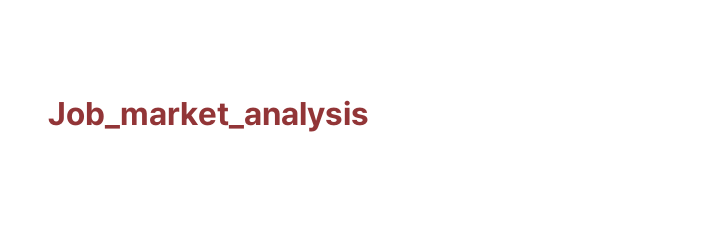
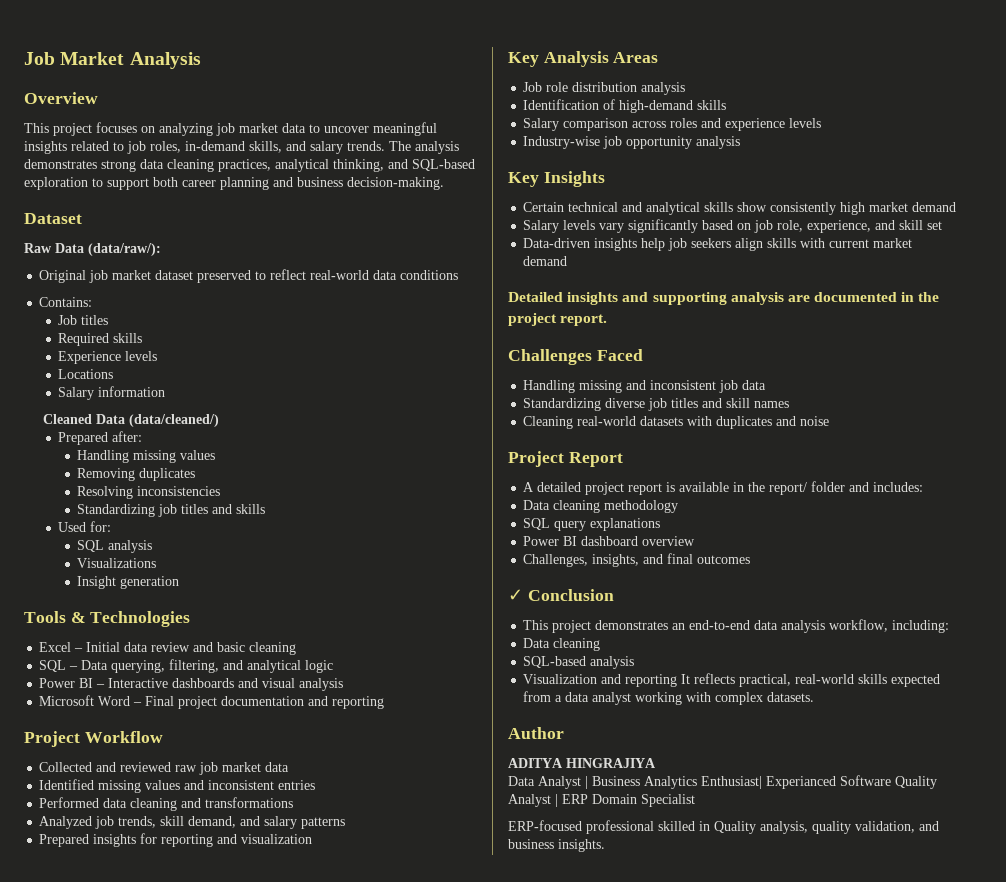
[48,100,369,132] Job_market_analysis -> [24,52,201,69] [24,92,98,104] [24,122,437,136] [24,141,459,154] [24,159,475,172] [24,177,444,190] [24,213,82,224] [24,243,161,256] [39,269,459,283] [39,297,93,307] [58,315,109,325] [58,333,143,346] [58,351,158,364] [58,369,114,379] [58,386,166,400] [43,414,220,427] [58,431,143,445] [77,450,216,463] [77,468,196,481] [77,486,221,499] [77,504,266,517] [58,521,112,532] [77,540,153,553] [77,558,157,568] [77,576,180,589] [24,611,191,627] [39,642,297,655] [39,659,334,673] [39,678,344,691] [39,695,385,709] [24,731,163,747] [39,762,290,775] [39,779,316,793] [39,797,294,811] [39,816,346,829] [39,833,313,847] [508,51,659,67] [523,82,686,95] [523,99,727,113] [523,118,822,131] [523,136,741,149] [508,171,605,187] [523,202,957,215] [523,219,943,233] [523,238,913,251] [523,256,568,266] [508,292,940,305] [508,313,608,326] [508,349,643,365] [523,380,767,393] [523,398,790,411] [523,416,830,429] [508,451,623,467] [523,481,924,495] [523,500,679,513] [523,518,661,531] [523,536,696,546] [523,553,751,567] [508,589,614,601] [523,619,950,633] [523,638,601,651] [523,656,635,669] [523,673,941,687] [523,691,815,705] [508,727,564,739] [508,758,656,768] [508,775,937,789] [508,794,695,807] [508,820,939,834] [508,839,605,852] Job Market Analysis // Overview // This project focuses on analyzing job market data to uncover meaningful insights related to job roles, in-demand skills, and salary trends. The analysis demonstrates strong data cleaning practices, analytical thinking, and SQL-based exploration to support both career planning and business decision-making. // Dataset // Raw Data (data/raw/): // Original job market dataset preserved to reflect real-world data conditions // Contains: // Job titles // Required skills // Experience levels // Locations // Salary information // Cleaned Data (data/cleaned/) // Prepared after: // Handling missing values // Removing duplicates // Resolving inconsistencies // Standardizing job titles and skills // Used for: // SQL analysis // Visualizations // Insight generation // Tools & Technologies // Excel – Initial data review and basic cleaning // SQL – Data querying, filtering, and analytical logic // Power BI – Interactive dashboards and visual analysis // Microsoft Word – Final project documentation and reporting // Project Workflow // Collected and reviewed raw job market data // Identified missing values and inconsistent entries // Performed data cleaning and transformations // Analyzed job trends, skill demand, and salary patterns // Prepared insights for reporting and visualization // Key Analysis Areas // Job role distribution analysis // Identification of high-demand skills // Salary comparison across roles and experience levels // Industry-wise job opportunity analysis // Key Insights // Certain technical and analytical skills show consistently high market demand // Salary levels vary significantly based on job role, experience, and skill set // Data-driven insights help job seekers align skills with current market demand // Detailed insights and supporting analysis are documented in the project report. // Challenges Faced // Handling missing and inconsistent job data // Standardizing diverse job titles and skill names // Cleaning real-world datasets with duplicates and noise // Project Report // A detailed project report is available in the report/ folder and includes: // Data cleaning methodology // SQL query explanations // Power BI dashboard overview // Challenges, insights, and final outcomes // ✓ Conclusion // This project demonstrates an end-to-end data analysis workflow, including: // Data cleaning // SQL-based analysis // Visualization and reporting It reflects practical, real-world skills expected from a data analyst working with complex datasets. // Author // ADITYA HINGRAJIYA // Data Analyst | Business Analytics Enthusiast| Experianced Software Quality Analyst | ERP Domain Specialist // ERP-focused professional skilled in Quality analysis, quality validation, and business insights.

